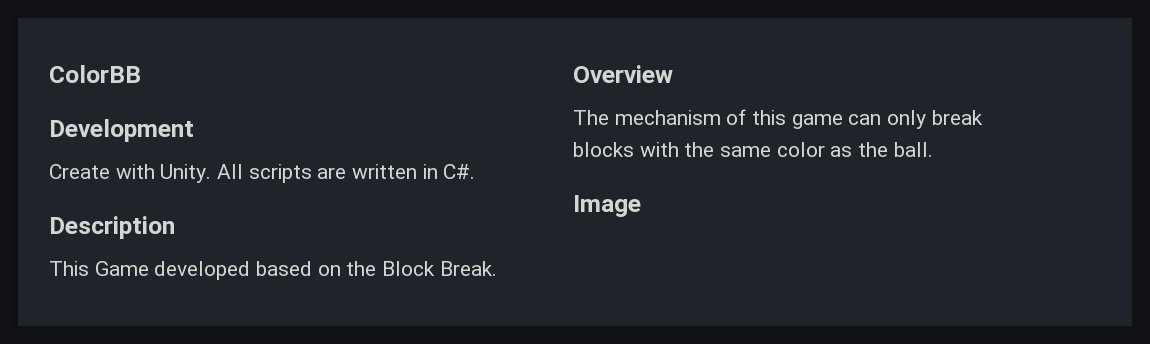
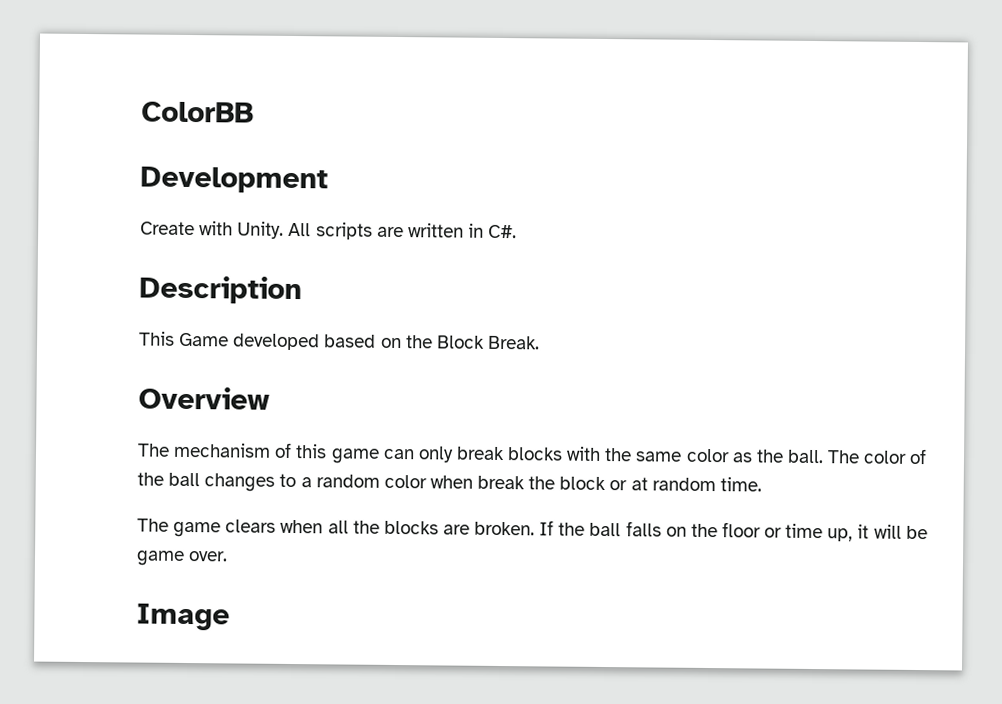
(933, 149) none -> [827,448,928,465] [137,472,762,492] [137,518,928,542] [136,550,229,566] The color of the ball changes to a random color when break the block or at random time. // The game clears when all the blocks are broken. If the ball falls on the floor or time up, it will be game over.

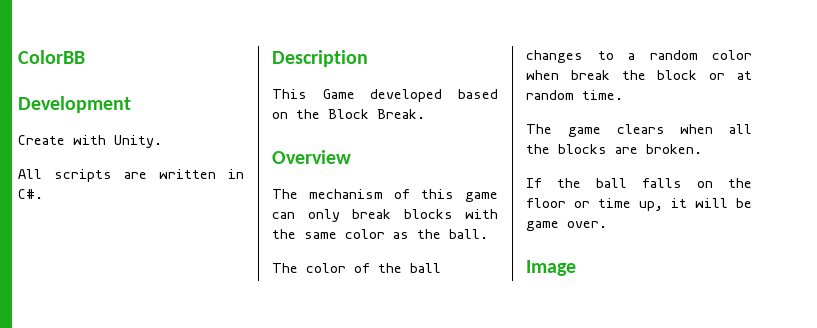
(285, 230) none -> (162, 141) //
(824, 456) none -> (488, 234) //
(536, 528) none -> (702, 149) //

